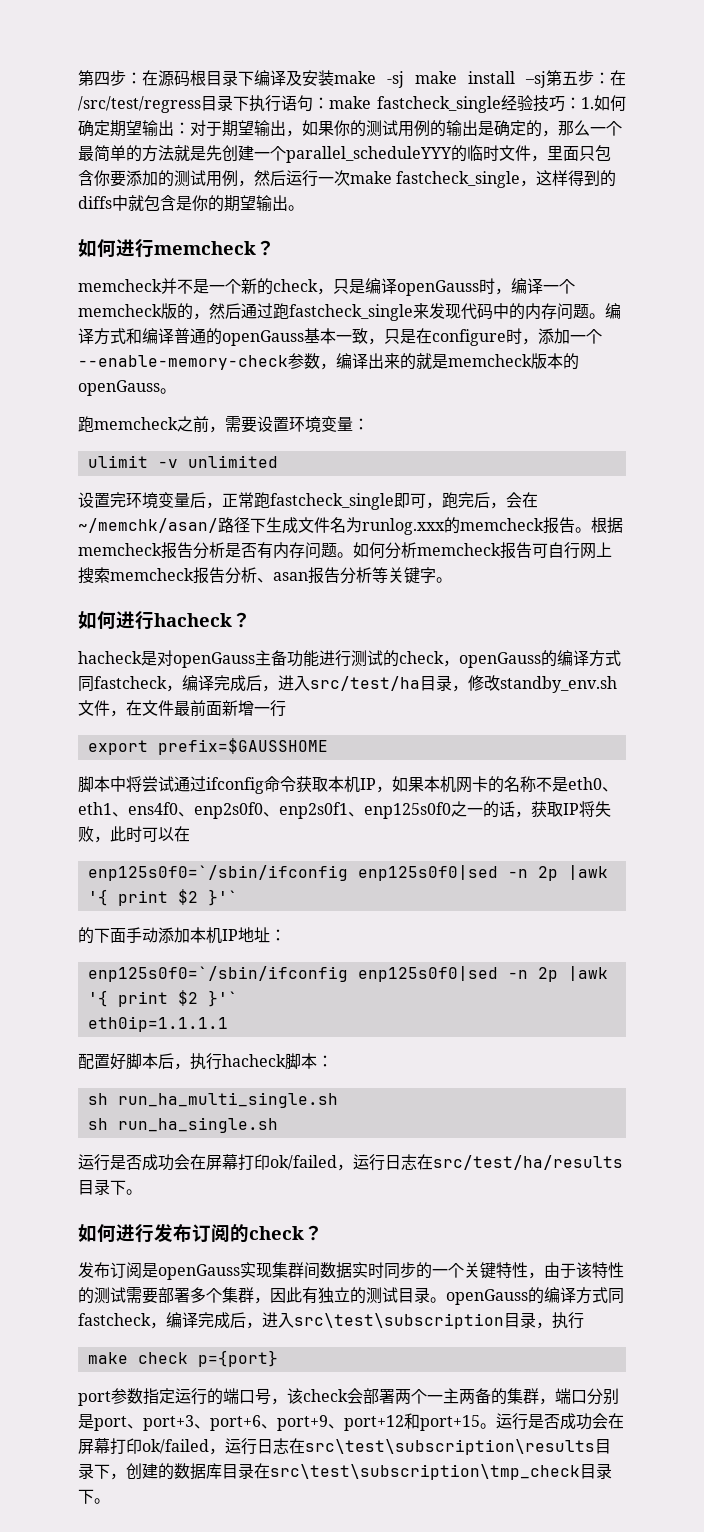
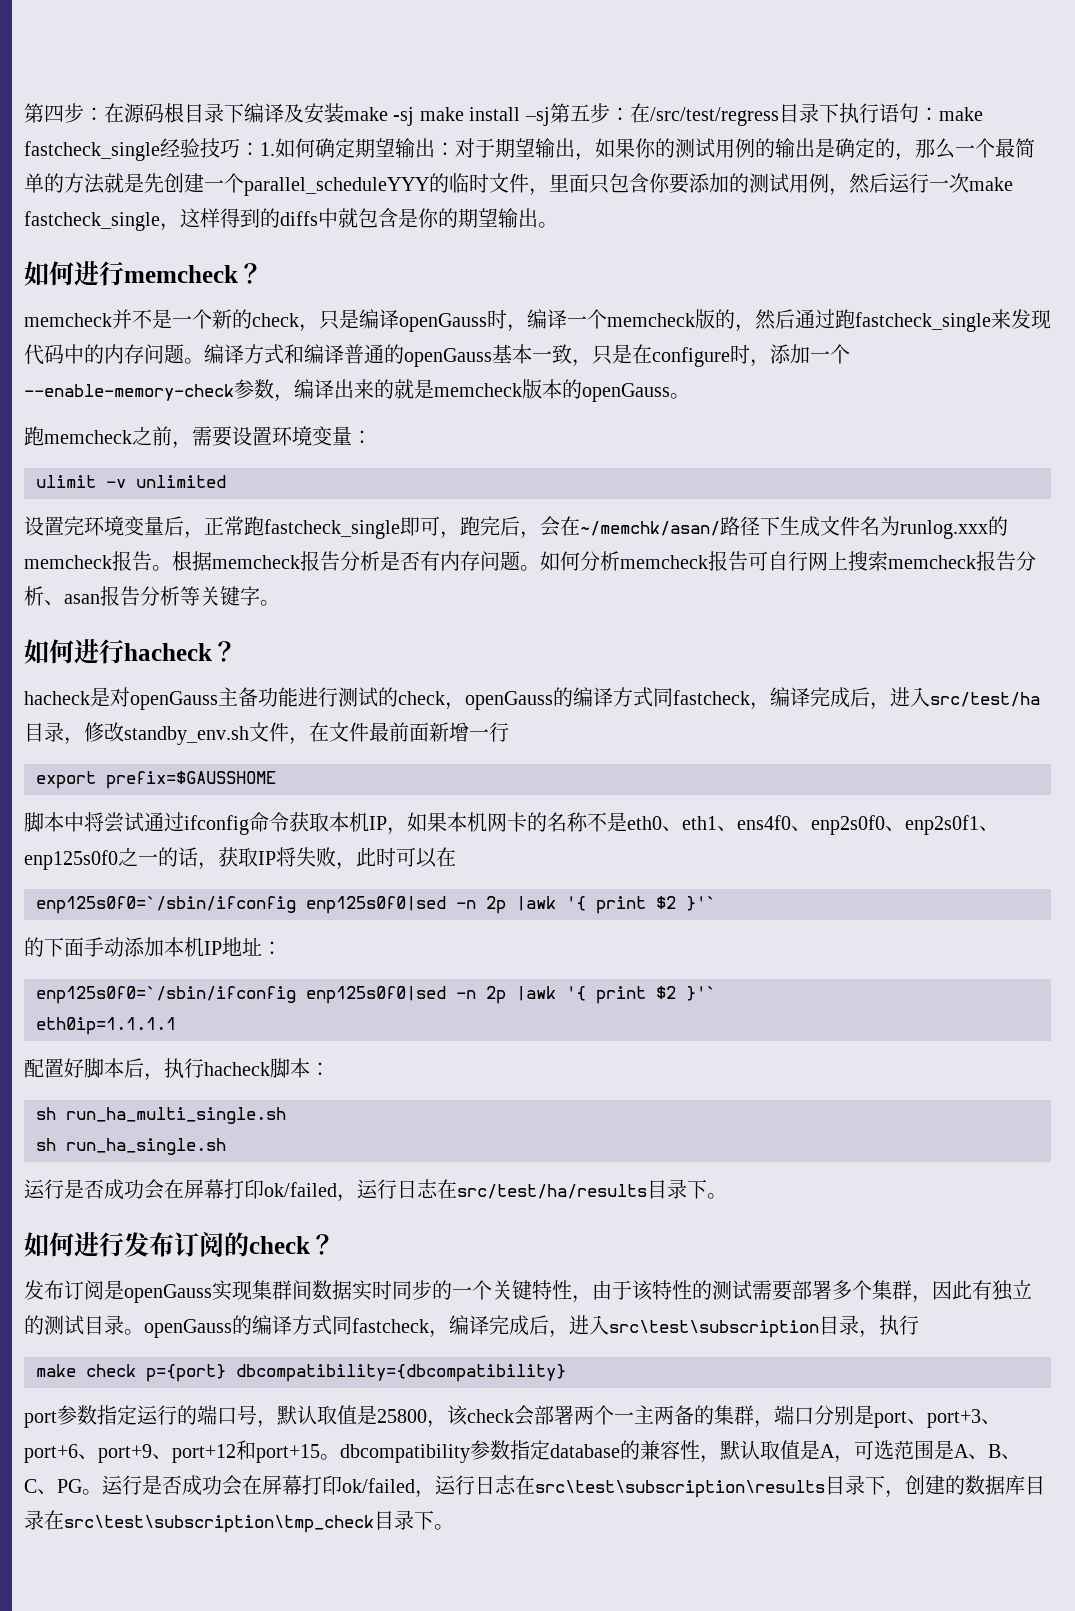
(278, 1358) none -> [236,1364,566,1382] dbcompatibility={dbcompatibility}
(287, 1401) none -> [277,1405,447,1428] 默认取值是25800，
(496, 1426) none -> [340,1440,1021,1463] [24,1479,102,1495] dbcompatibility参数指定database的兼容性，默认取值是A，可选范围是A、B、C、PG。

